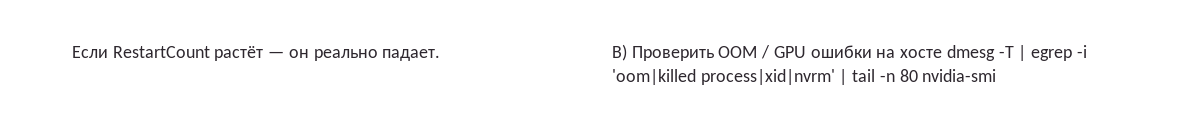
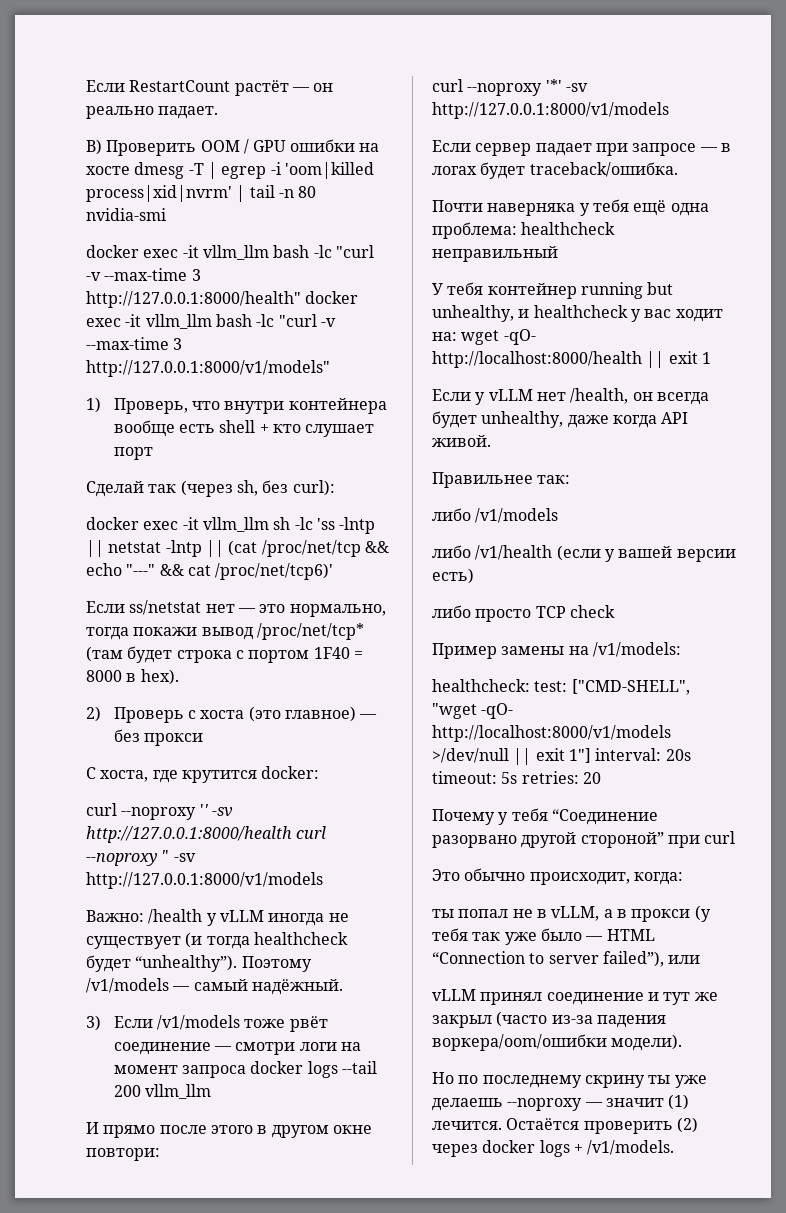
(997, 75) none -> [86,245,374,260] [86,268,201,281] [86,291,359,308] [86,314,336,329] [86,337,183,350] [86,360,330,377] [86,397,387,414] [113,420,375,437] [113,447,153,460] [86,480,335,497] [86,517,376,534] [86,540,389,557] [86,563,334,580] [86,600,386,617] [86,623,364,640] [86,646,363,663] [86,669,179,685] [86,706,378,723] [113,729,203,746] [86,766,320,783] [86,803,233,820] [86,826,327,843] [86,850,196,866] [86,872,323,889] [86,909,349,926] [86,932,348,949] [86,955,312,972] [86,978,343,995] [86,1015,328,1032] [113,1042,361,1055] [113,1061,377,1078] [113,1084,211,1099] [86,1122,372,1138] [86,1148,160,1161] [432,79,588,96] [432,102,669,119] [432,140,731,156] [432,162,678,179] [432,199,709,216] [432,222,616,239] [432,246,558,262] [432,282,674,299] [432,305,723,322] [432,329,536,345] [432,351,711,368] [432,388,709,405] [432,411,689,428] [432,435,491,447] [432,472,571,488] [432,508,559,523] [432,545,736,562] [432,568,474,584] [432,605,615,622] [432,642,681,659] [432,679,690,695] [432,703,514,719] [432,725,671,742] [432,748,691,765] [432,771,601,784] [432,808,658,825] [432,831,736,848] [432,868,683,885] [432,905,711,922] [432,928,655,945] [432,951,701,967] [432,989,718,1005] [432,1011,666,1028] [432,1034,683,1051] [432,1072,707,1088] [432,1094,690,1111] [432,1117,698,1134] [432,1140,675,1157] // docker exec -it vllm_llm bash -lc "curl -v --max-time 3 http://127.0.0.1:8000/health" docker exec -it vllm_llm bash -lc "curl -v --max-time 3 http://127.0.0.1:8000/v1/models" // 1) Проверь, что внутри контейнера вообще есть shell + кто слушает порт // Сделай так (через sh, без curl): // docker exec -it vllm_llm sh -lc 'ss -lntp || netstat -lntp || (cat /proc/net/tcp && echo "---" && cat /proc/net/tcp6)' // Если ss/netstat нет — это нормально, тогда покажи вывод /proc/net/tcp* (там будет строка с портом 1F40 = 8000 в hex). // 2) Проверь с хоста (это главное) — без прокси // С хоста, где крутится docker: // curl --noproxy '' -sv http://127.0.0.1:8000/health curl --noproxy '' -sv http://127.0.0.1:8000/v1/models // Важно: /health у vLLM иногда не существует (и тогда healthcheck будет “unhealthy”). Поэтому /v1/models — самый надёжный. // 3) Если /v1/models тоже рвёт соединение — смотри логи на момент запроса docker logs --tail 200 vllm_llm // И прямо после этого в другом окне повтори: // curl --noproxy '*' -sv http://127.0.0.1:8000/v1/models // Если сервер падает при запросе — в логах будет traceback/ошибка. // Почти наверняка у тебя ещё одна проблема: healthcheck неправильный // У тебя контейнер running but unhealthy, и healthcheck у вас ходит на: wget -qO- http://localhost:8000/health || exit 1 // Если у vLLM нет /health, он всегда будет unhealthy, даже когда API живой. // Правильнее так: // либо /v1/models // либо /v1/health (если у вашей версии есть) // либо просто TCP check // Пример замены на /v1/models: // healthcheck: test: ["CMD-SHELL", "wget -qO- http://localhost:8000/v1/models >/dev/null || exit 1"] interval: 20s timeout: 5s retries: 20 // Почему у тебя “Соединение разорвано другой стороной” при curl // Это обычно происходит, когда: // ты попал не в vLLM, а в прокси (у тебя так уже было — HTML “Connection to server failed”), или // vLLM принял соединение и тут же закрыл (часто из-за падения воркера/oom/ошибки модели). // Но по последнему скрину ты уже делаешь --noproxy — значит (1) лечится. Остаётся проверить (2) через docker logs + /v1/models.

